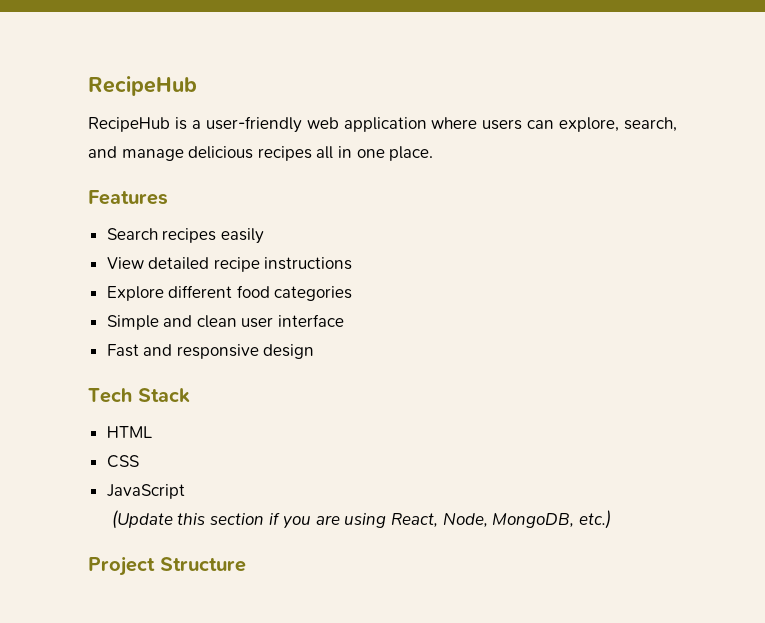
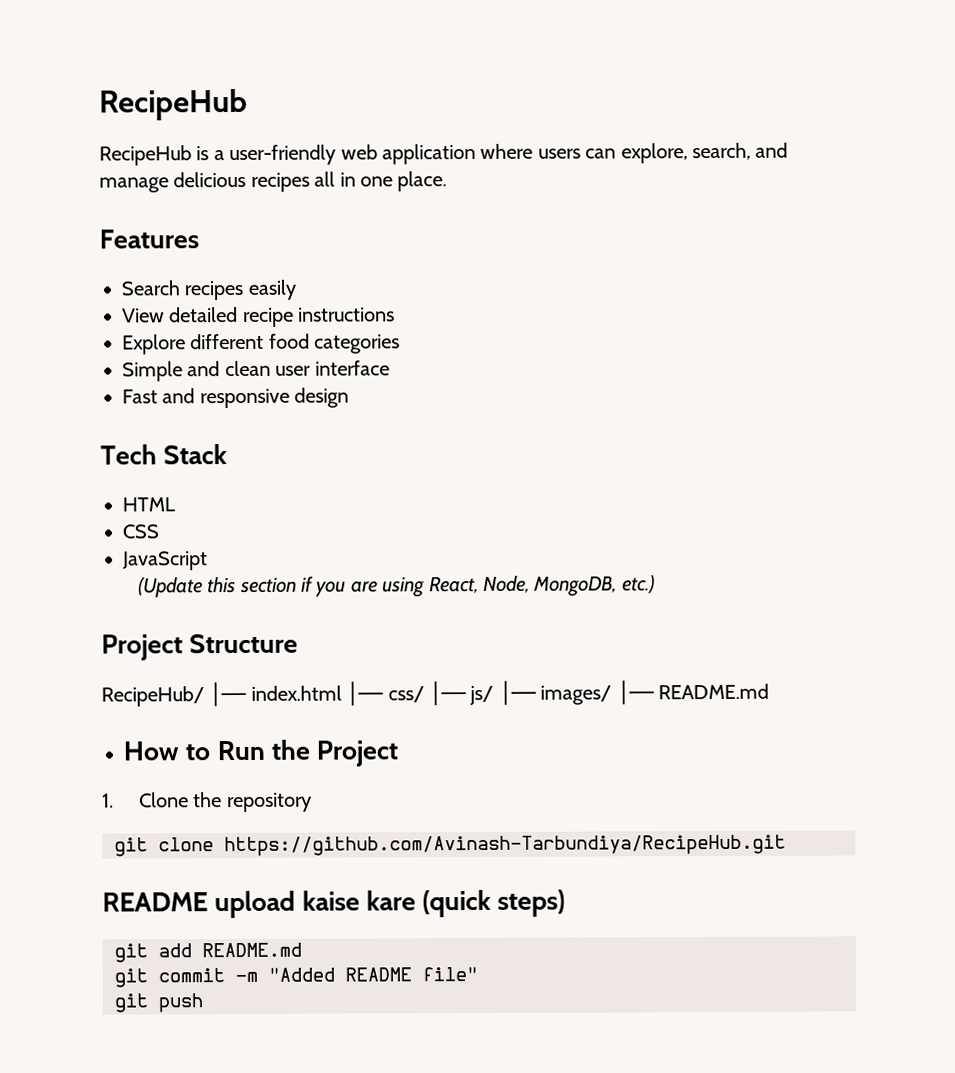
(246, 564) none -> [101,680,769,707] [123,739,399,767] [102,792,312,813] [114,834,786,857] [102,889,566,919] [114,942,302,963] [114,967,478,988] [114,993,203,1013] // RecipeHub/ │── index.html │── css/ │── js/ │── images/ │── README.md // How to Run the Project // 1. Clone the repository // git clone https://github.com/Avinash-Tarbundiya/RecipeHub.git // README upload kaise kare (quick steps) // git add README.md // git commit -m "Added README file" // git push

